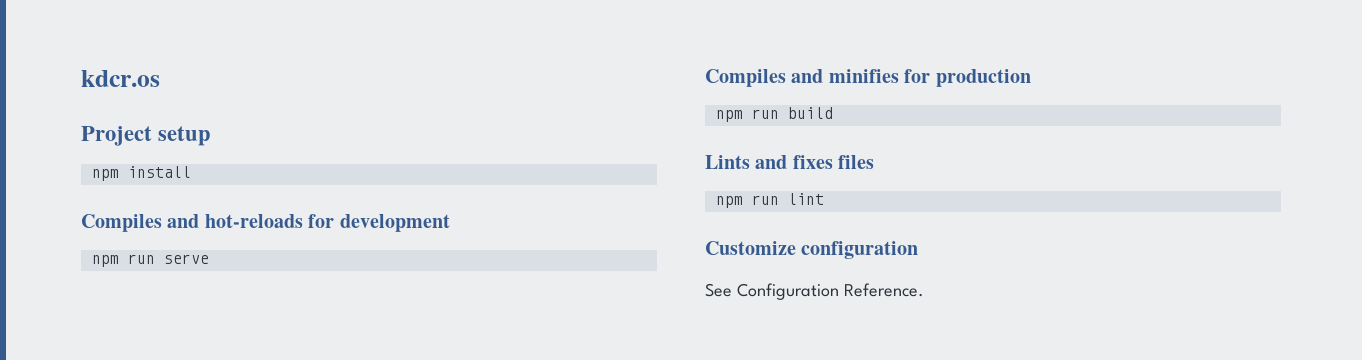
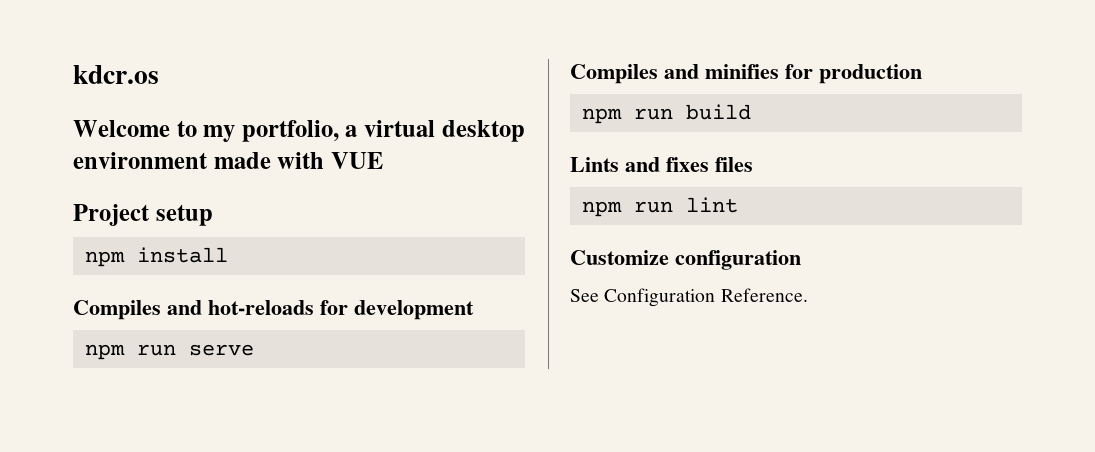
(160, 78) none -> [73,120,525,142] [73,152,383,169] // Welcome to my portfolio, a virtual desktop environment made with VUE

